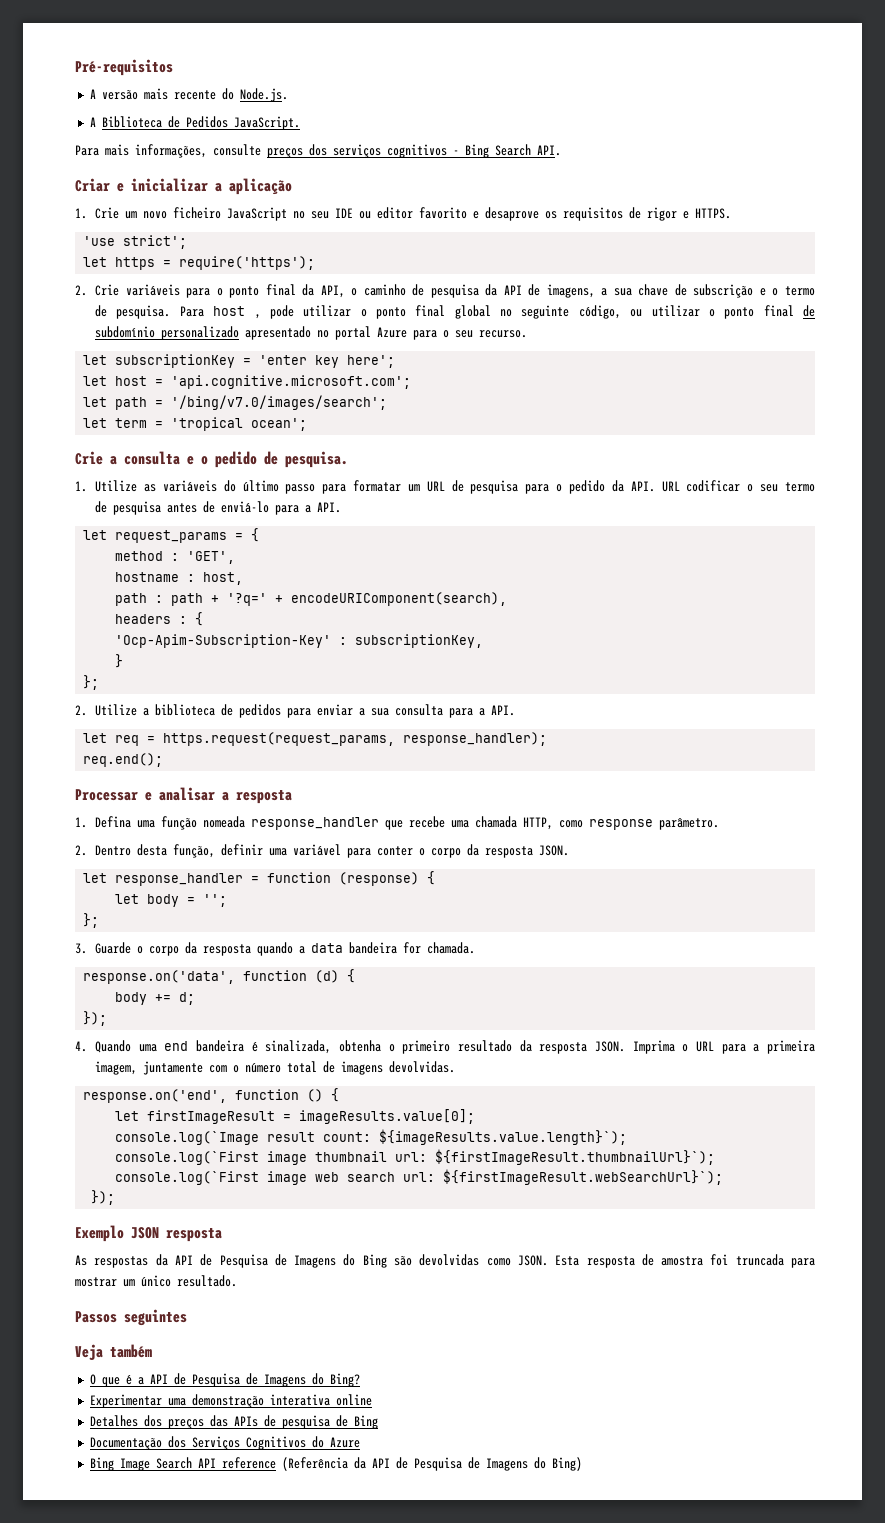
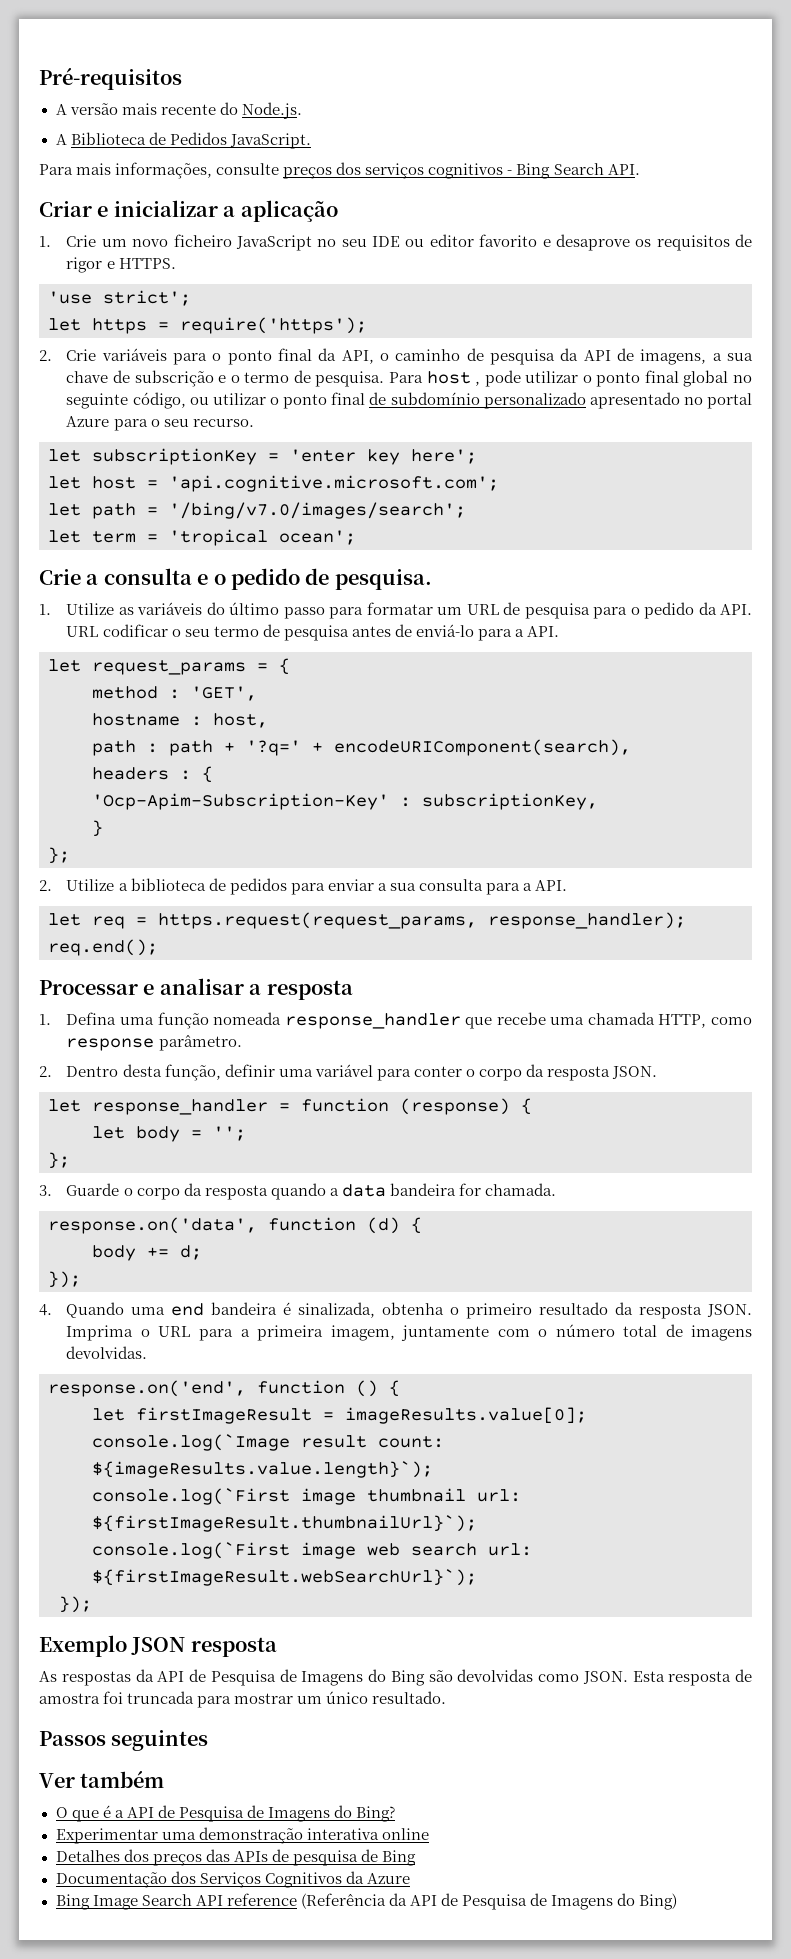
[75,1344,103,1360] Veja -> [39,1773,75,1788] Ver
[311,1436,324,1448] do -> [345,1871,364,1884] da

